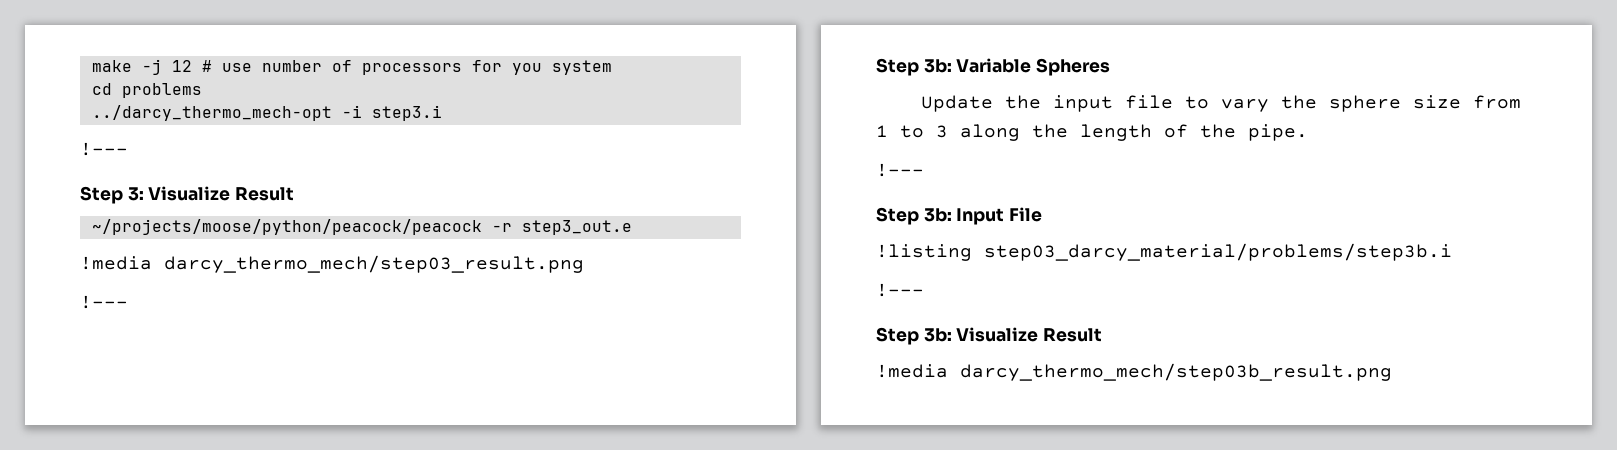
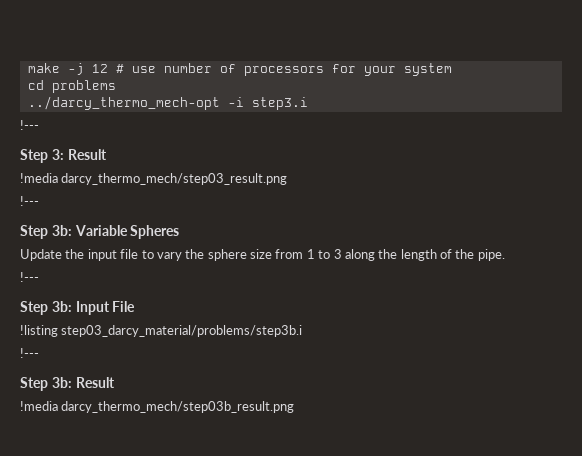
[511,63,542,75] you -> [363,66,396,76] your
[148,186,295,201] [91,219,632,235] Visualize Result // ~/projects/moose/python/peacock/peacock -r step3_out.e -> [67,149,107,160] Result
[956,327,1039,342] Visualize -> (72, 382) none

